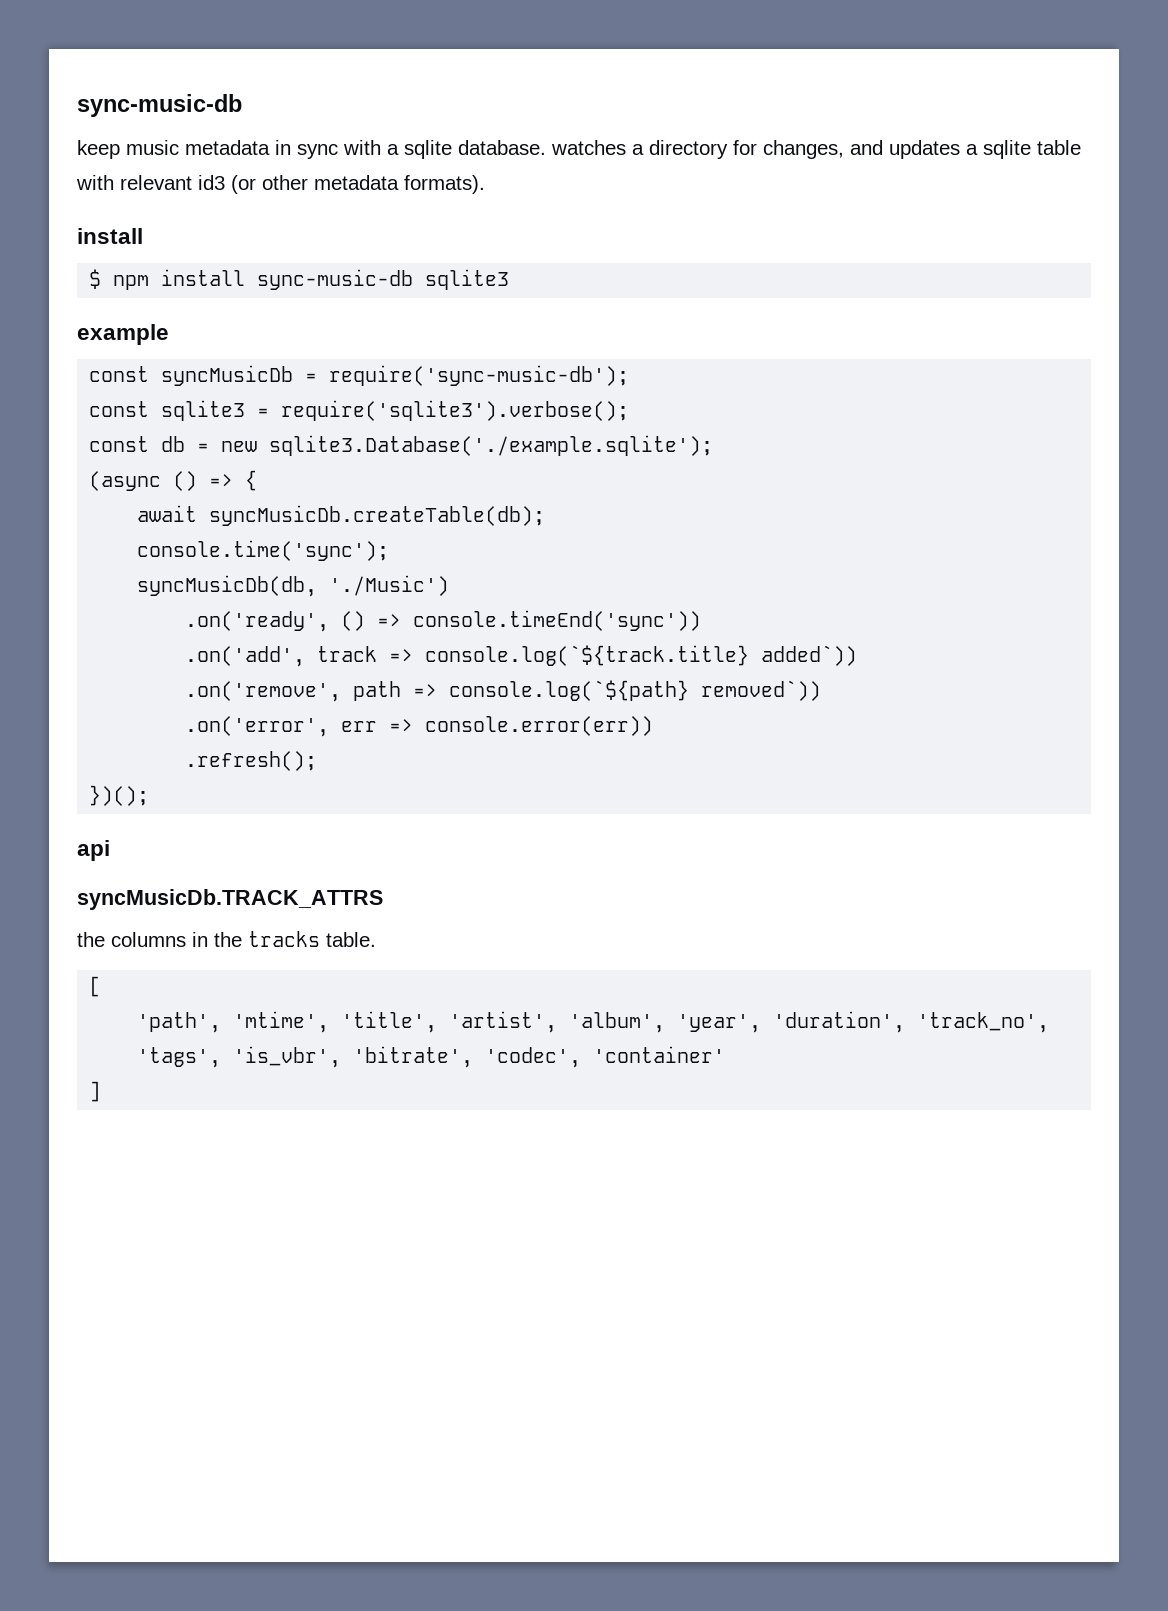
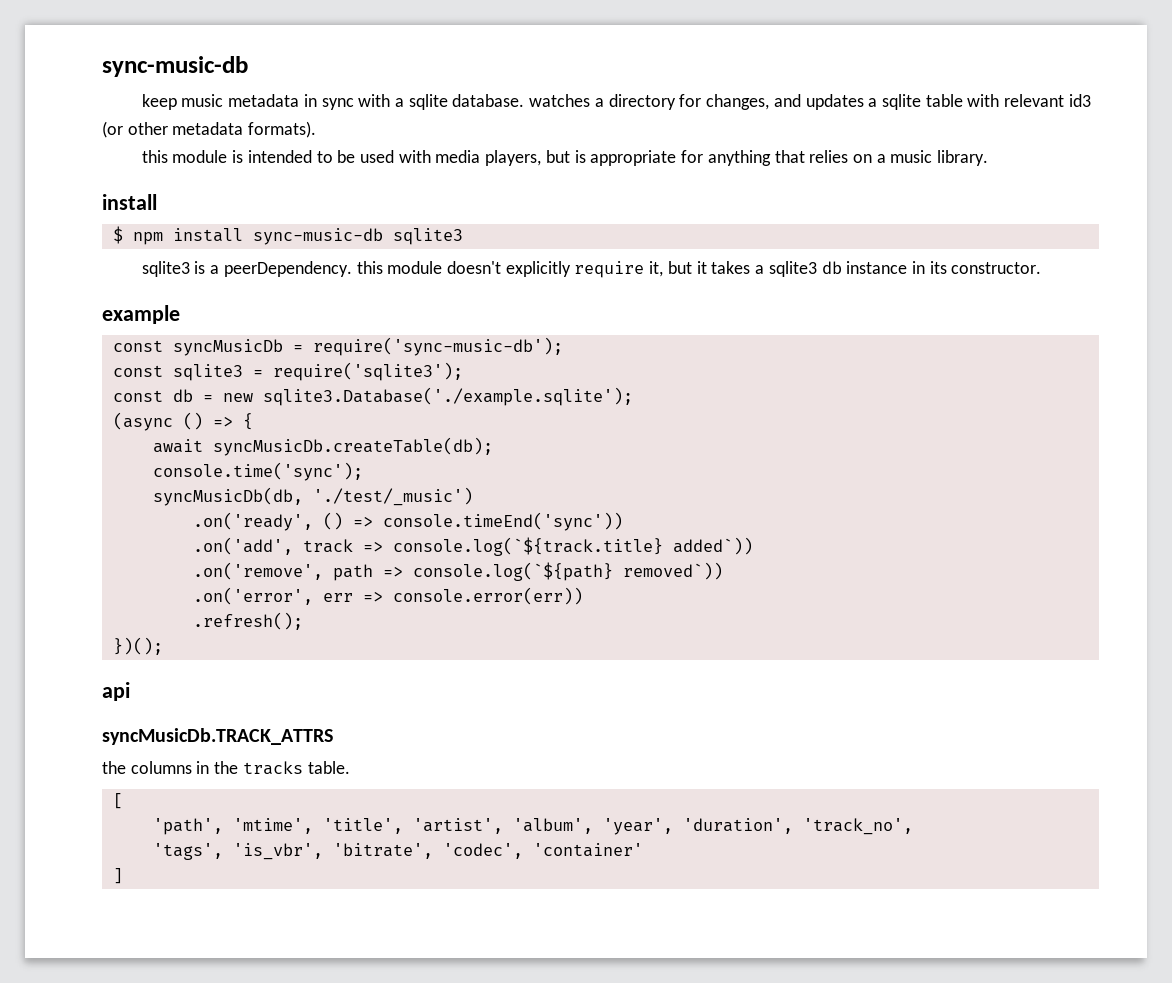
(485, 184) none -> [141,150,989,166] // this module is intended to be used with media players, but is appropriate for anything that relies on a music library.
(510, 279) none -> [141,261,1042,278] // sqlite3 is a peerDependency. this module doesn't explicitly require it, but it takes a sqlite3 db instance in its constructor.
[281,400,630,421] require('sqlite3').verbose(); -> [272,362,463,381] require('sqlite3');
[329,575,450,596] './Music') -> [312,487,473,506] './test/_music')

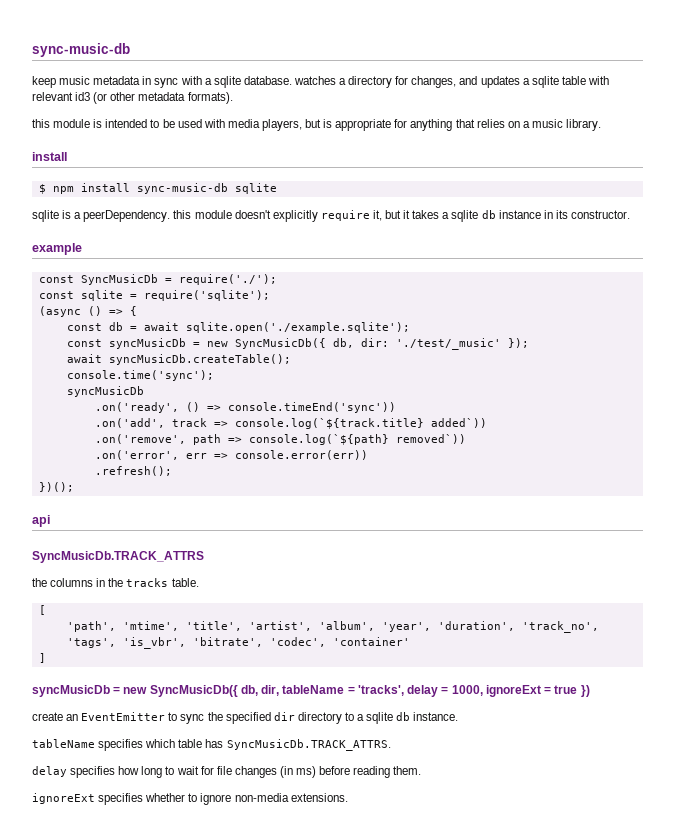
[392,228,463,245] [141,261,190,277] sqlite3 // sqlite3 -> [234,183,277,194] [32,210,59,222] sqlite // sqlite
[768,261,817,277] sqlite3 -> [451,210,479,222] sqlite
[172,337,563,356] [112,362,463,381] [112,387,633,406] [112,412,253,431] [152,437,493,456] syncMusicDb = require('sync-music-db'); // const sqlite3 = require('sqlite3'); // const db = new sqlite3.Database('./example.sqlite'); // (async () => { // await syncMusicDb.createTable(db); -> [80,274,277,285] [38,290,270,301] [38,306,137,317] [66,322,410,333] [66,338,529,350] [66,354,291,365] SyncMusicDb = require('./'); // const sqlite = require('sqlite'); // (async () => { // const db = await sqlite.open('./example.sqlite'); // const syncMusicDb = new SyncMusicDb({ db, dir: './test/_music' }); // await syncMusicDb.createTable();
[152,487,473,506] syncMusicDb(db, './test/_music') -> [66,386,144,397] syncMusicDb
[102,728,333,745] syncMusicDb.TRACK_ATTRS -> [32,551,204,563] SyncMusicDb.TRACK_ATTRS
(123, 876) none -> [32,685,590,697] [32,712,459,724] [32,739,391,751] [32,766,422,778] [32,793,348,805] // syncMusicDb = new SyncMusicDb({ db, dir, tableName = 'tracks', delay = 1000, ignoreExt = true }) // create an EventEmitter to sync the specified dir directory to a sqlite db instance. // tableName specifies which table has SyncMusicDb.TRACK_ATTRS. // delay specifies how long to wait for file changes (in ms) before reading them. // ignoreExt specifies whether to ignore non-media extensions.

